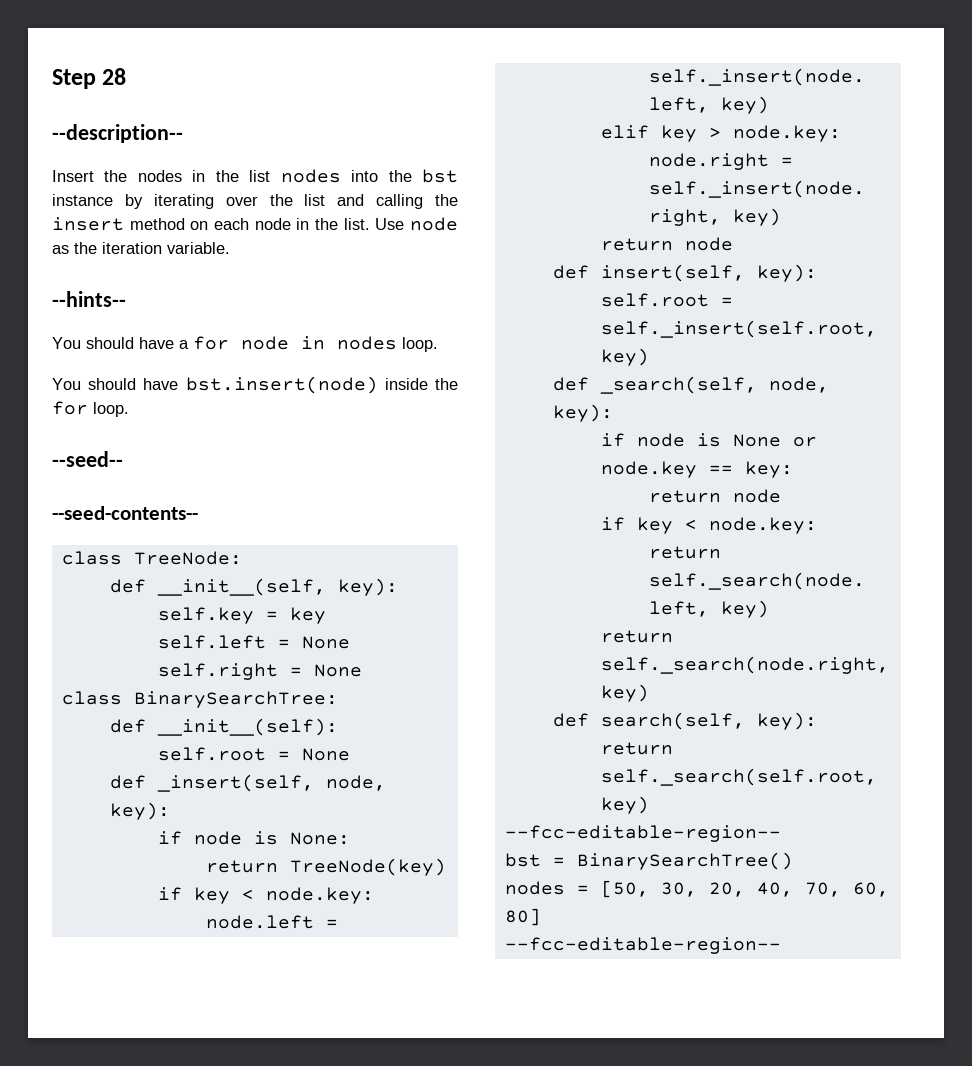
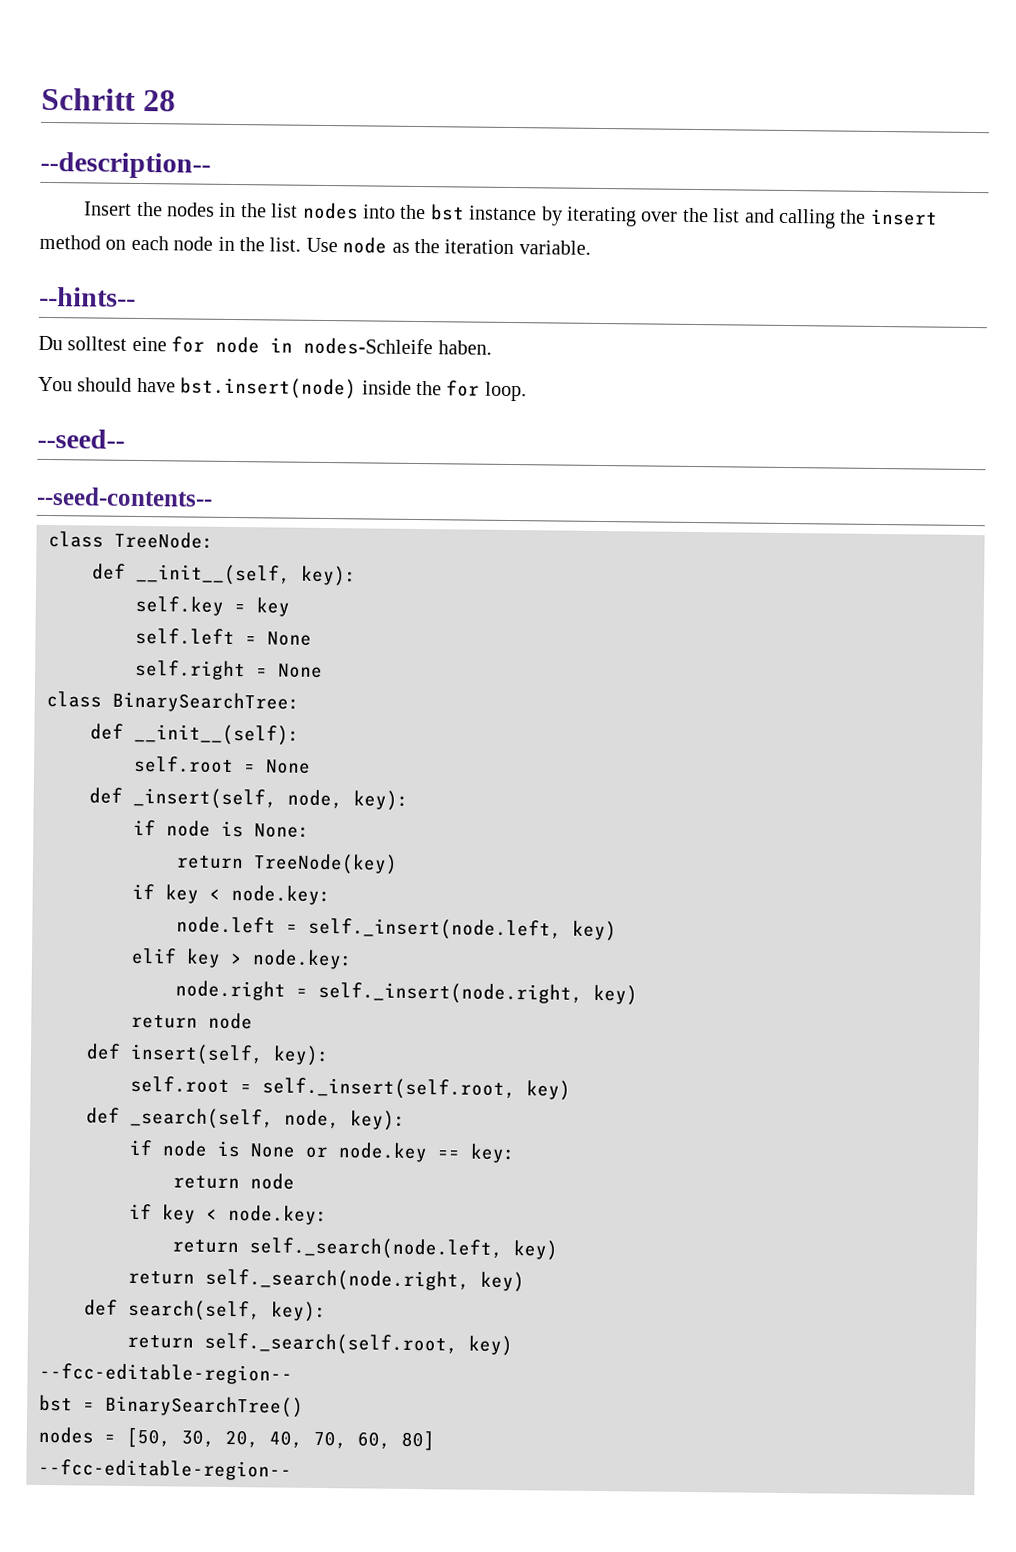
[52,69,96,89] Step -> [41,87,136,111] Schritt
[52,337,189,349] You should have a -> [38,335,167,352] Du solltest eine
[337,336,438,352] nodes loop. -> [303,337,492,356] nodes-Schleife haben.

